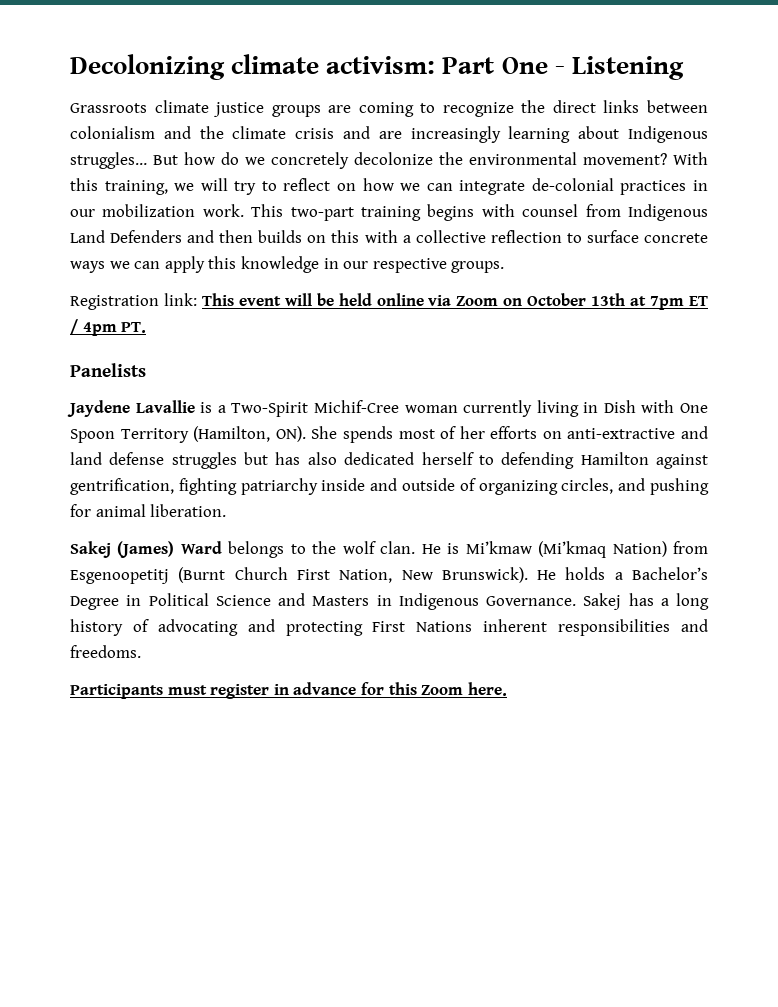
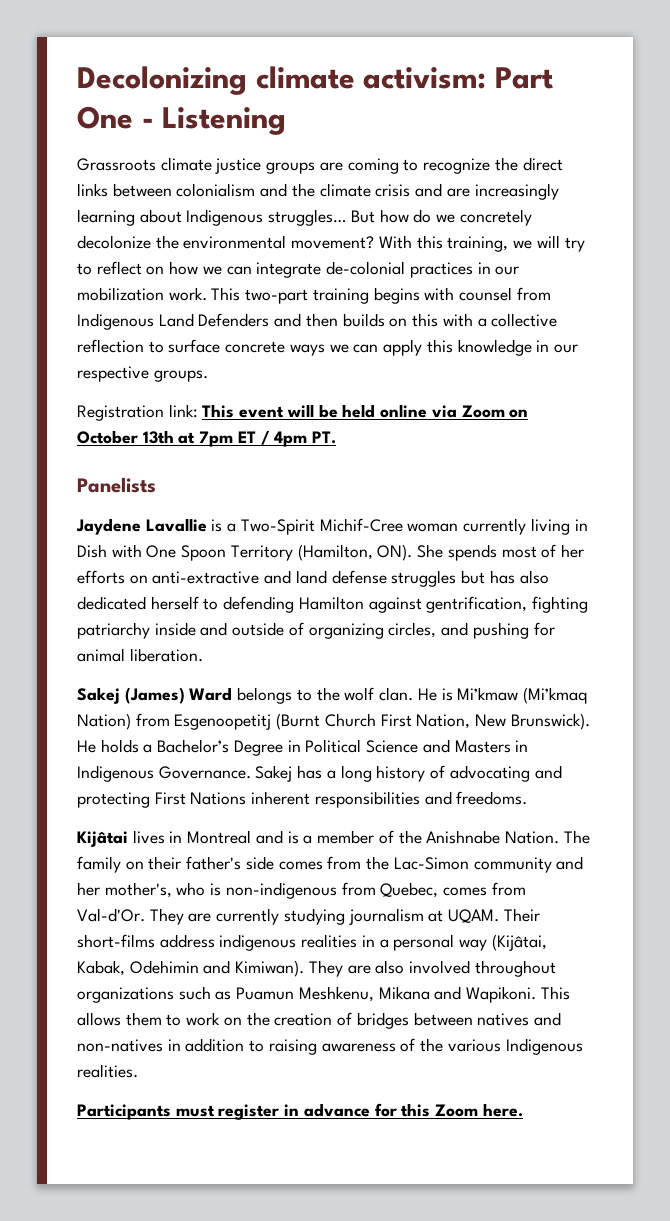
(141, 651) none -> [77,830,590,847] [77,856,584,873] [77,882,526,899] [77,908,540,925] [77,934,547,951] [77,960,556,977] [77,986,570,1003] [77,1012,561,1029] [77,1038,583,1055] [77,1064,138,1078] // Kijâtai lives in Montreal and is a member of the Anishnabe Nation. The family on their father's side comes from the Lac-Simon community and her mother's, who is non-indigenous from Quebec, comes from Val-d'Or. They are currently studying journalism at UQAM. Their short-films address indigenous realities in a personal way (Kijâtai, Kabak, Odehimin and Kimiwan). They are also involved throughout organizations such as Puamun Meshkenu, Mikana and Wapikoni. This allows them to work on the creation of bridges between natives and non-natives in addition to raising awareness of the various Indigenous realities.

